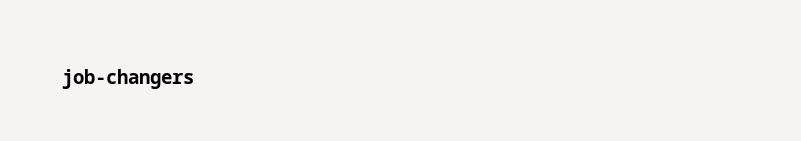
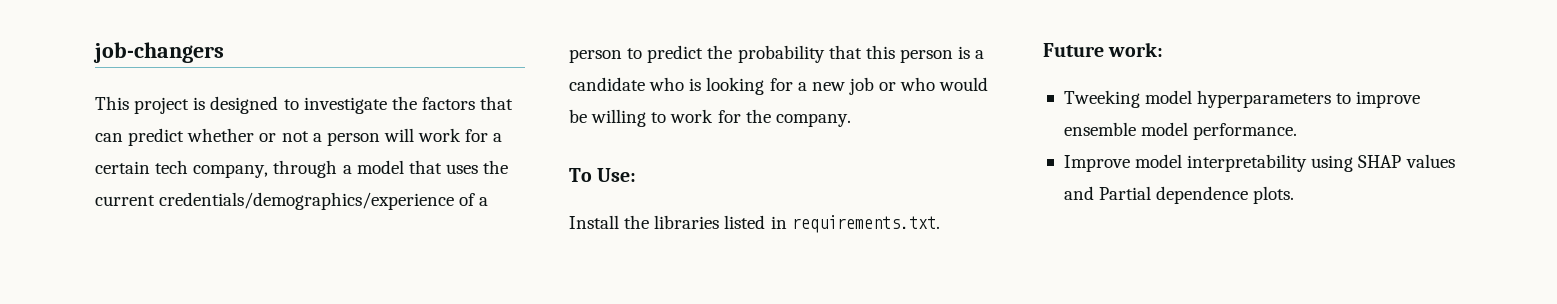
(194, 79) none -> [95,96,514,114] [95,128,503,146] [95,160,509,178] [95,192,489,210] [569,45,985,63] [569,77,989,95] [569,109,851,127] [569,168,637,182] [569,215,940,233] [1043,42,1164,57] [1063,90,1421,108] [1063,122,1298,140] [1063,154,1455,172] [1063,186,1295,204] // This project is designed to investigate the factors that can predict whether or not a person will work for a certain tech company, through a model that uses the current credentials/demographics/experience of a person to predict the probability that this person is a candidate who is looking for a new job or who would be willing to work for the company. // To Use: // Install the libraries listed in requirements.txt. // Future work: // Tweeking model hyperparameters to improve ensemble model performance. // Improve model interpretability using SHAP values and Partial dependence plots.

